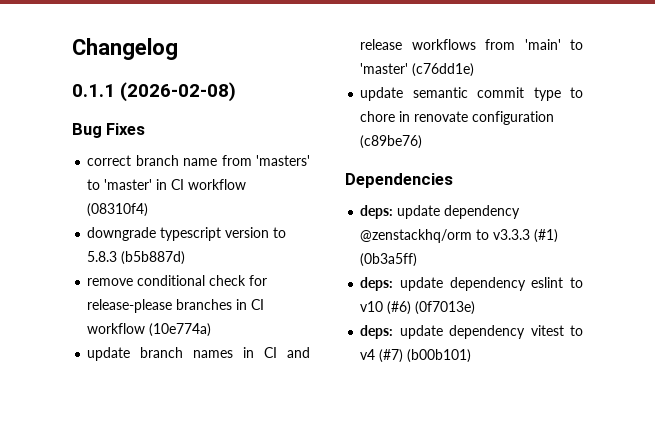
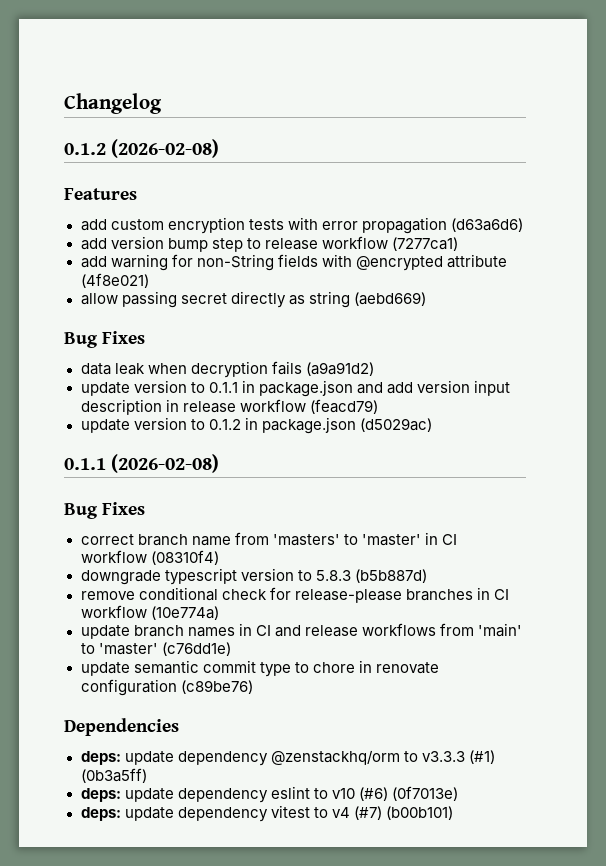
(178, 49) none -> [64,139,220,158] [64,188,137,200] [80,217,523,234] [80,236,458,252] [80,254,507,271] [80,273,149,288] [80,291,426,308] [64,331,145,348] [80,361,374,378] [80,380,510,397] [80,399,378,415] [80,417,432,434] // 0.1.2 (2026-02-08) // Features // add custom encryption tests with error propagation (d63a6d6) // add version bump step to release workflow (7277ca1) // add warning for non-String fields with @encrypted attribute (4f8e021) // allow passing secret directly as string (aebd669) // Bug Fixes // data leak when decryption fails (a9a91d2) // update version to 0.1.1 in package.json and add version input description in release workflow (feacd79) // update version to 0.1.2 in package.json (d5029ac)

